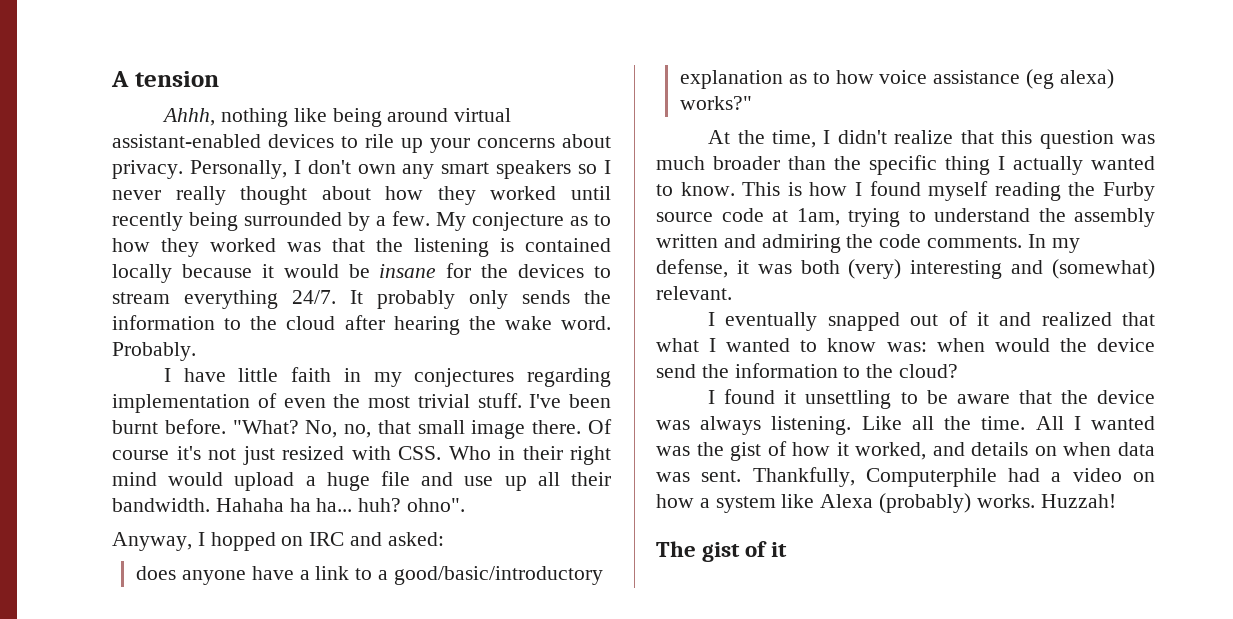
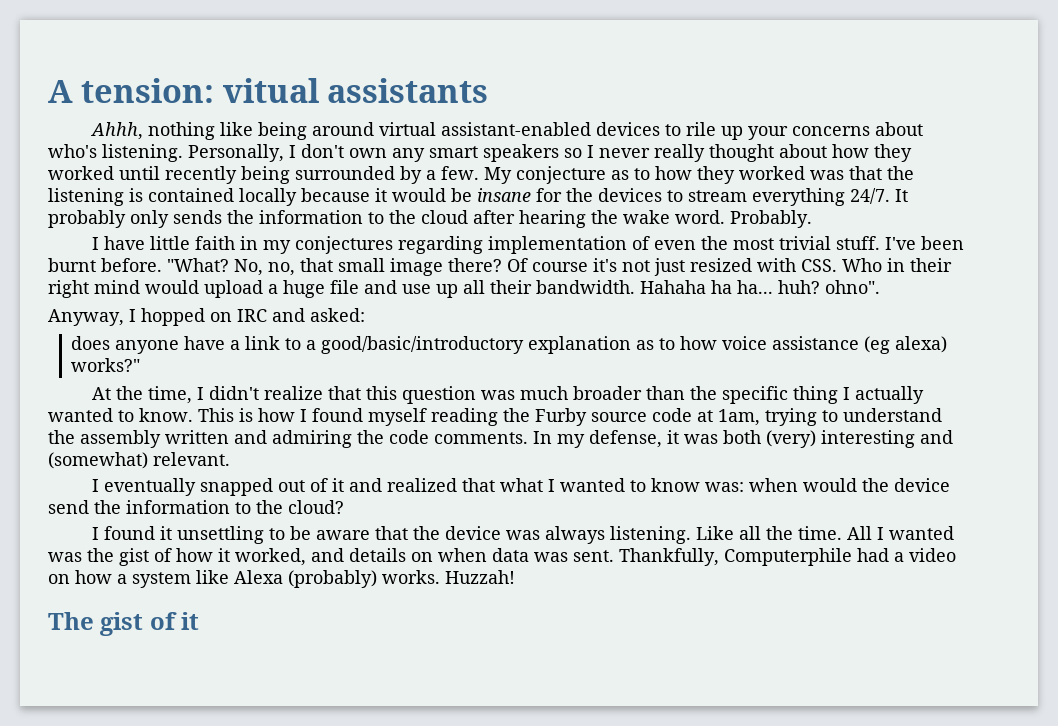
[134,71,219,87] tension -> [80,78,489,103] tension: vitual assistants
[112,160,183,179] privacy. -> [48,144,183,162] who's listening.
[532,420,582,434] there. -> [448,258,502,272] there?

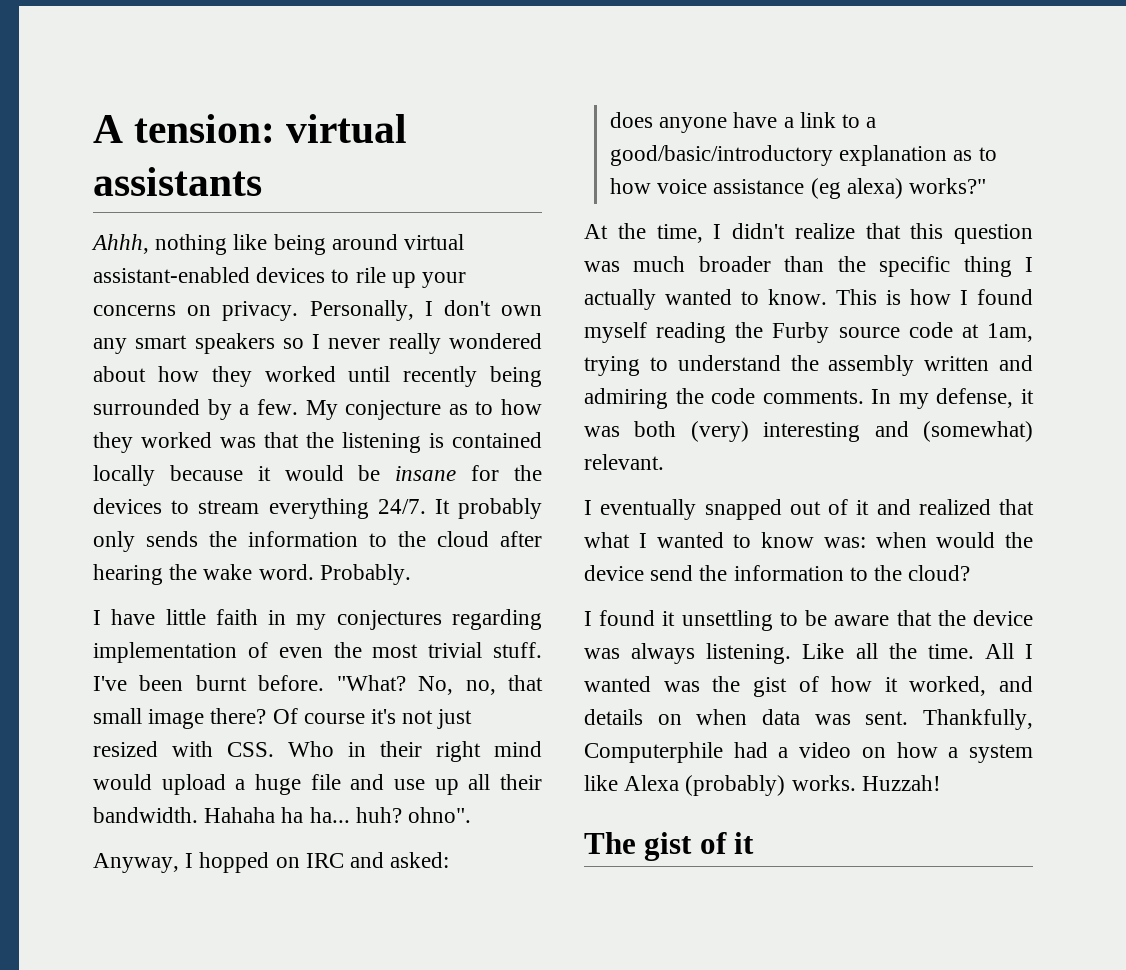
[222,78,319,103] vitual -> [286,114,408,143] virtual
[875,122,924,136] [48,144,183,162] about who's listening. -> [187,301,299,321] on privacy.
[709,144,774,162] thought -> [448,333,542,349] wondered

